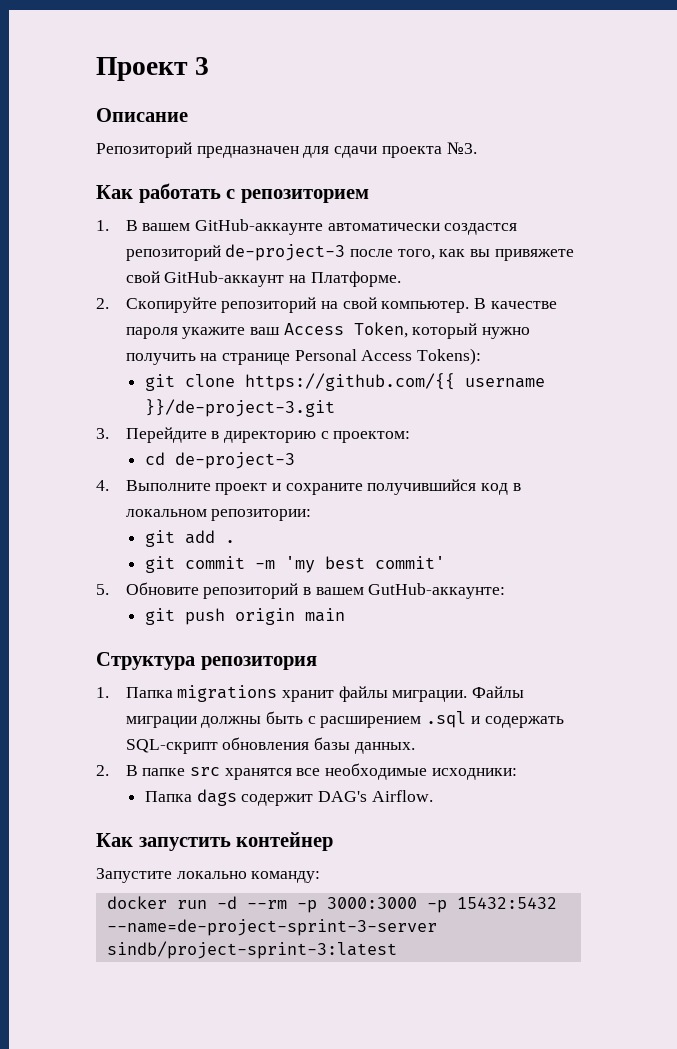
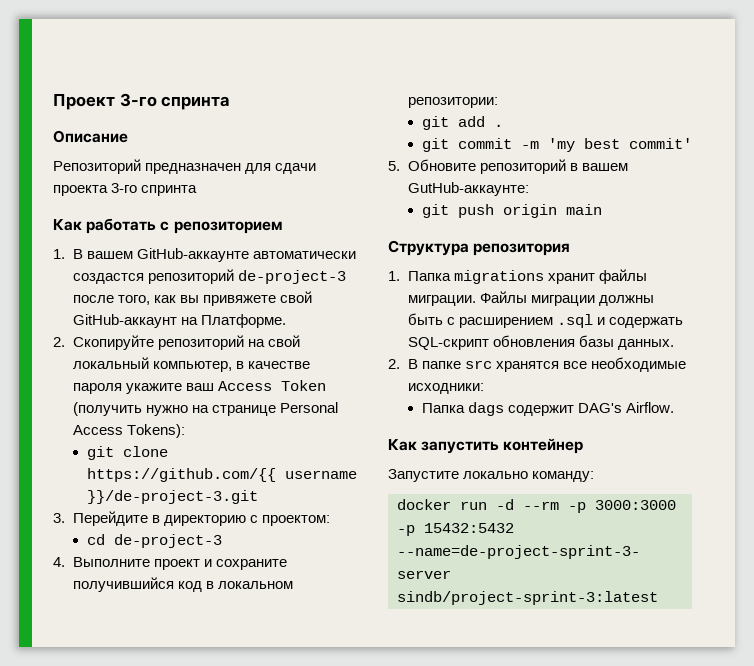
[195,57,210,75] 3 -> [119,93,230,110] 3-го спринта
[446,142,477,154] №3. -> [111,183,198,196] 3-го спринта
[381,298,487,313] компьютер. В -> [72,357,244,372] локальный компьютер, в
[353,322,531,339] [125,353,196,365] Token, который нужно получить -> [280,380,326,391] [72,402,188,416] Token (получить нужно

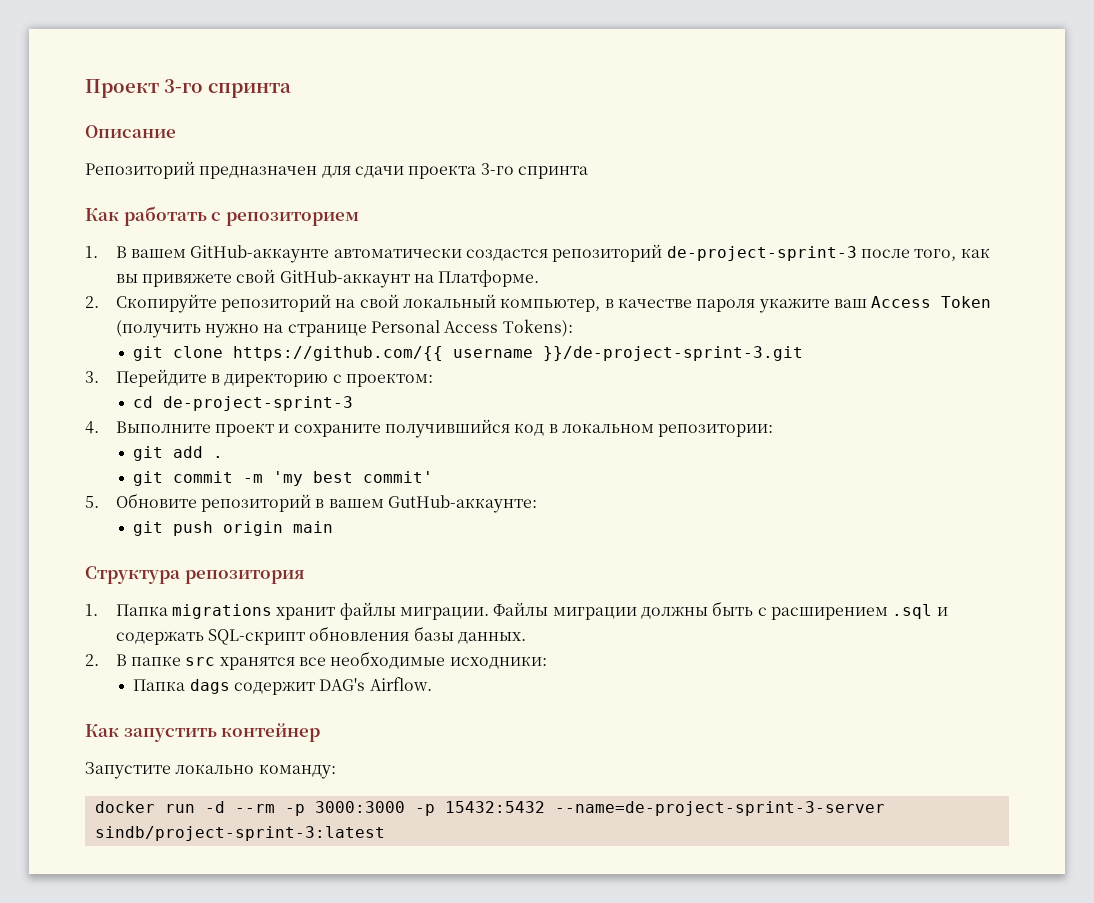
[237,270,346,284] de-project-3 -> [666,246,857,261] de-project-sprint-3
[86,490,258,504] }}/de-project-3.git -> [543,346,804,361] }}/de-project-sprint-3.git
[113,534,222,548] de-project-3 -> [163,396,354,411] de-project-sprint-3

